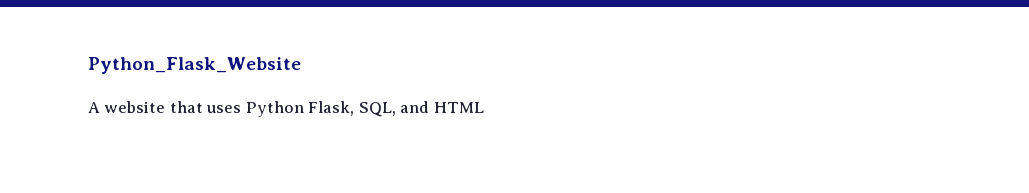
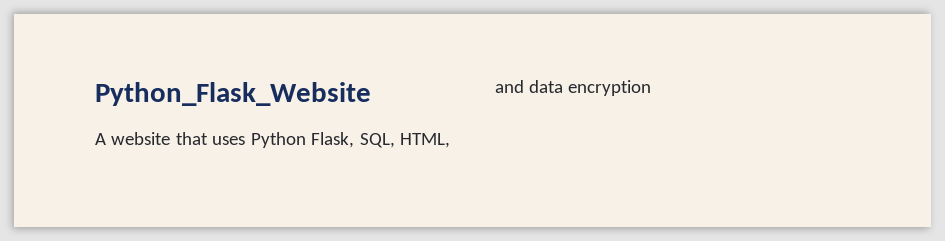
[400,101,484,113] and HTML -> [400,133,451,148] [495,80,651,96] HTML, and data encryption

